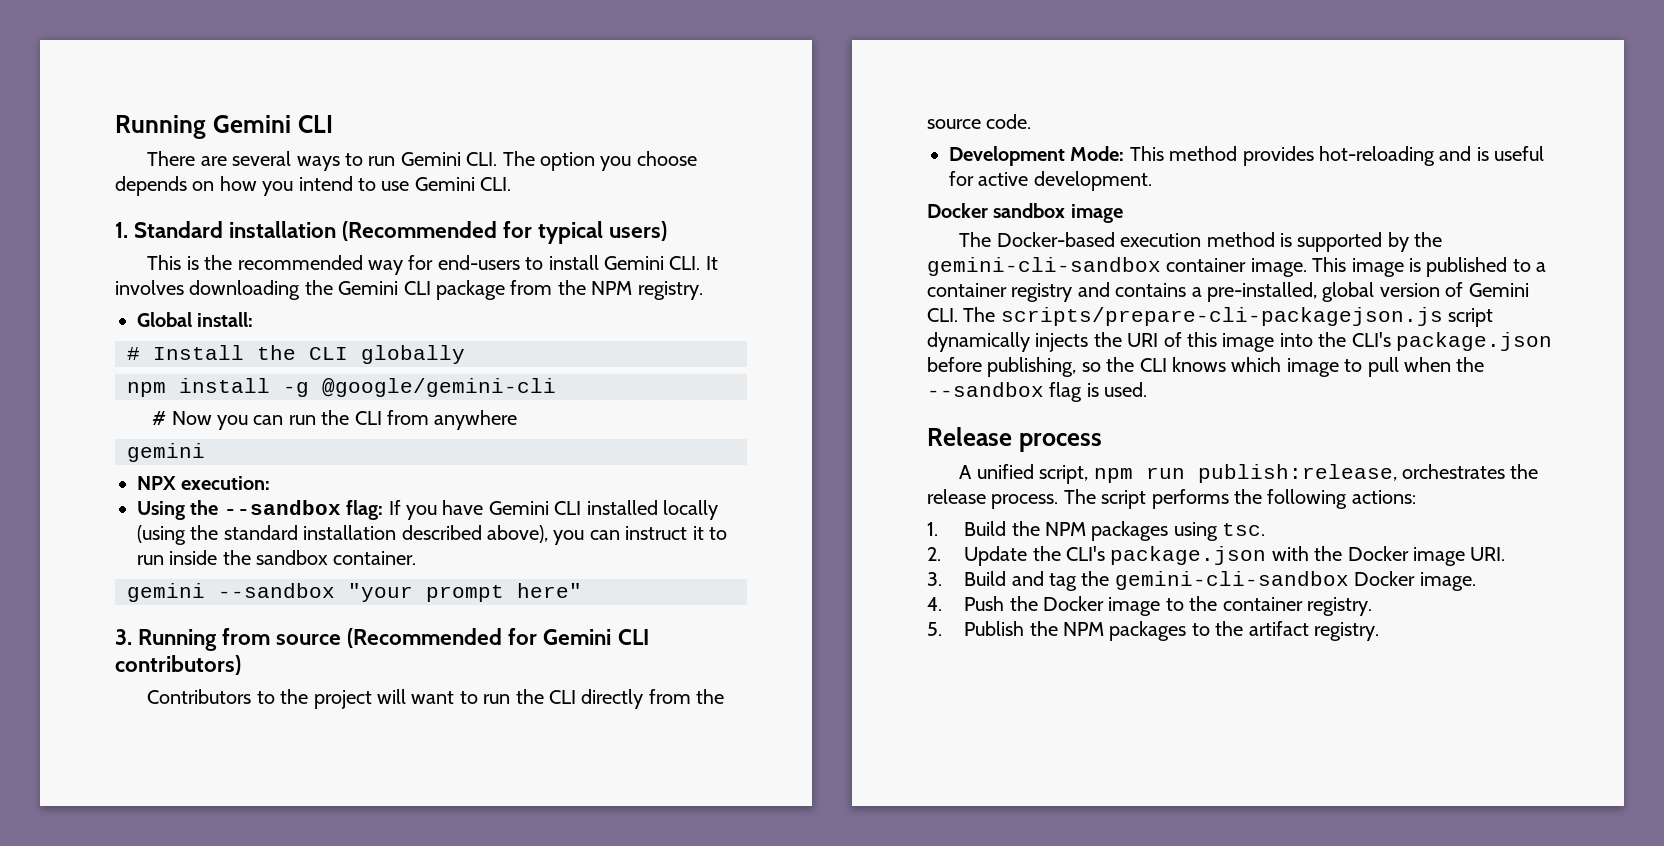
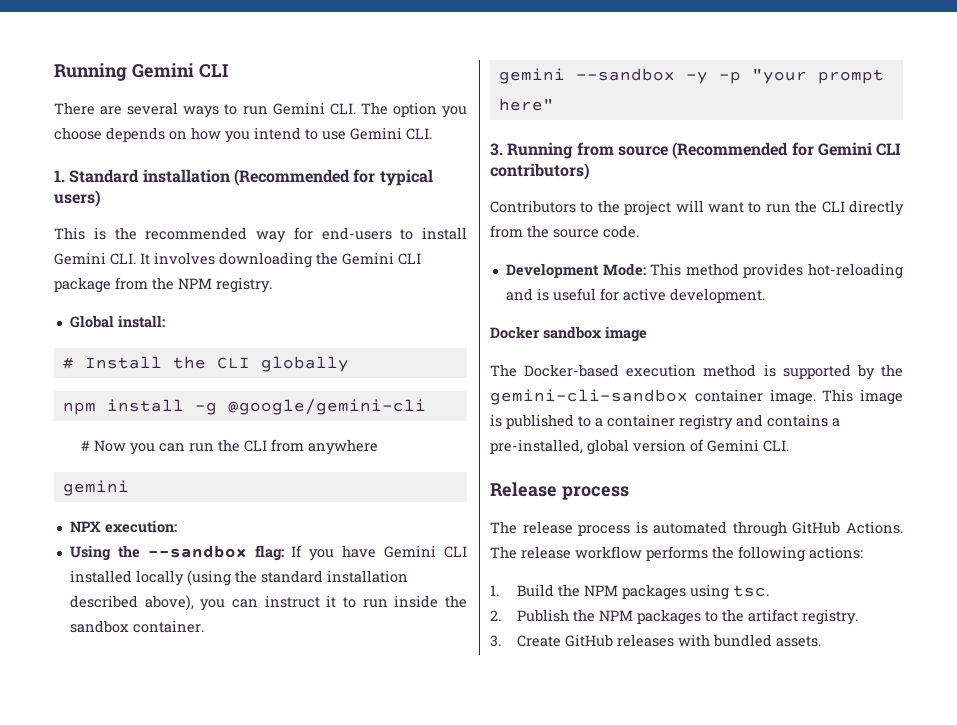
(335, 590) none -> [685,71,741,84] -y -p
[963,307,1494,327] [927,332,1552,352] [927,357,1485,377] [927,382,1148,402] [927,427,1102,452] [959,464,1539,484] [927,489,1147,509] The scripts/prepare-cli-packagejson.js script dynamically injects the URI of this image into the CLI's package.json before publishing, so the CLI knows which image to pull when the --sandbox flag is used. // Release process // A unified script, npm run publish:release, orchestrates the release process. The script -> [490,482,629,500] [490,521,903,537] [490,546,642,559] // Release process // The release process is automated through GitHub Actions. The release workflow
[964,546,1506,566] [927,571,1476,591] [927,596,1373,616] [927,622,942,636] Update the CLI's package.json with the Docker image URI. // 3. Build and tag the gemini-cli-sandbox Docker image. // 4. Push the Docker image to the container registry. // 5. -> (501, 615) none
(1380, 631) none -> [490,634,822,647] // 3. Create GitHub releases with bundled assets.

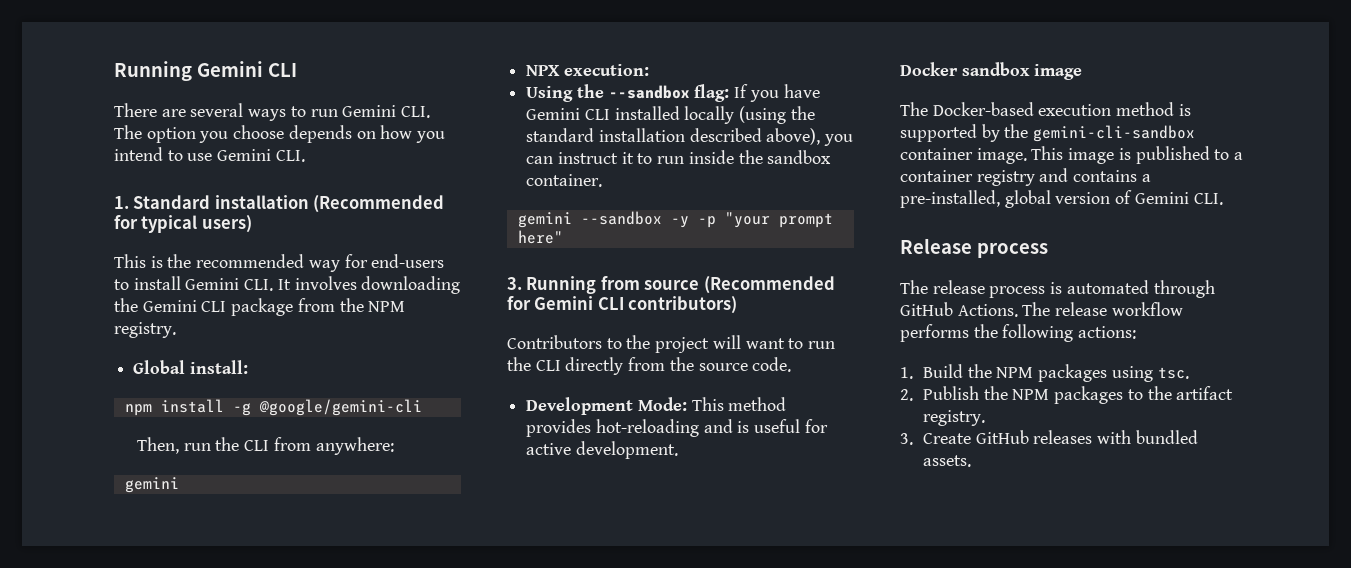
[62,356,349,372] // # Install the CLI globally -> (248, 367) none
[81,440,186,455] # Now you can -> [137,437,180,454] Then,
[308,439,379,455] anywhere -> [315,437,394,455] anywhere:

